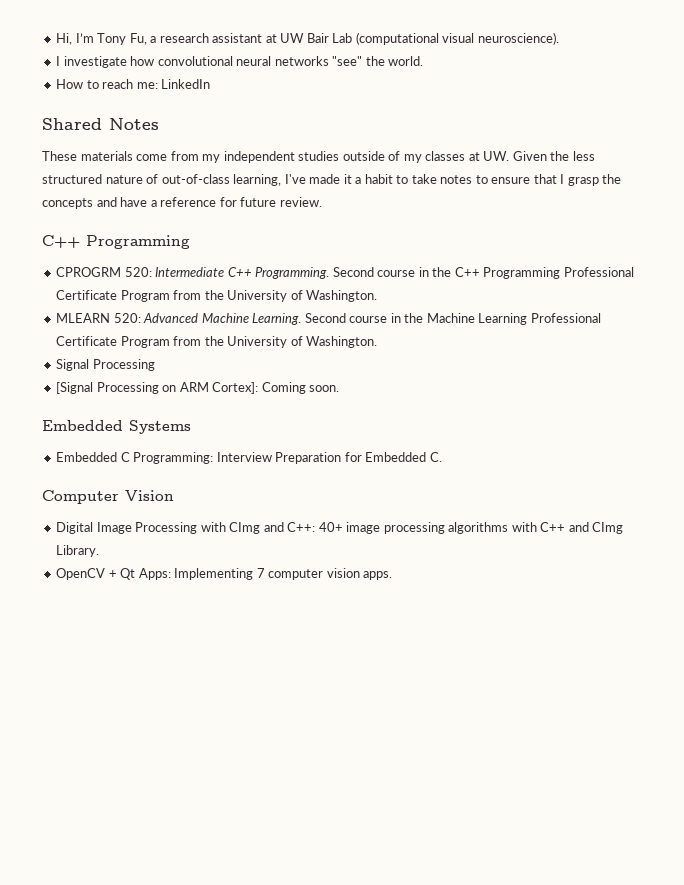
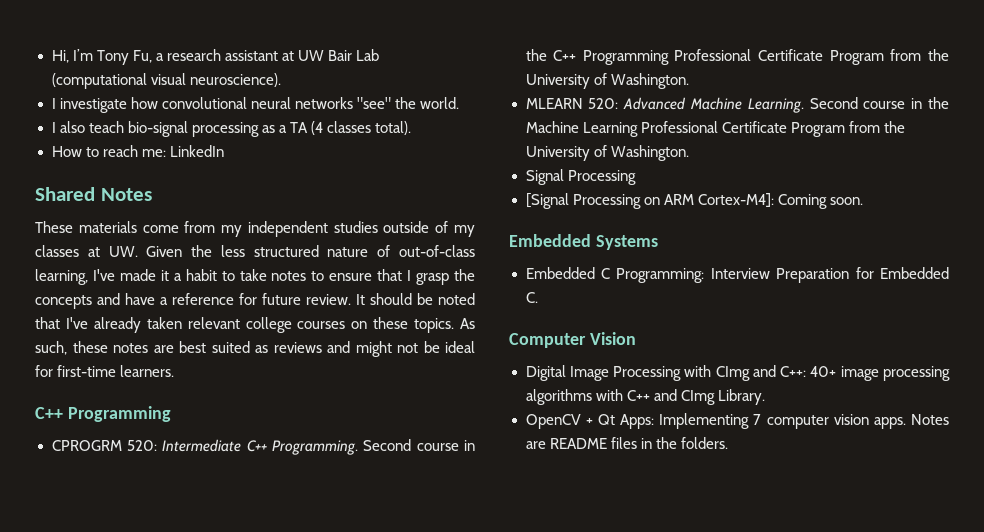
(424, 61) none -> [51,121,412,137] // I also teach bio-signal processing as a TA (4 classes total).
(322, 202) none -> [356,293,475,305] [35,317,475,333] [35,341,475,357] [35,365,175,377] It should be noted that I've already taken relevant college courses on these topics. As such, these notes are best suited as reviews and might not be ideal for first-time learners.
[212,382,259,394] Cortex]: -> [697,193,774,207] Cortex-M4]:
(393, 575) none -> [911,414,949,425] [525,437,728,449] Notes are README files in the folders.

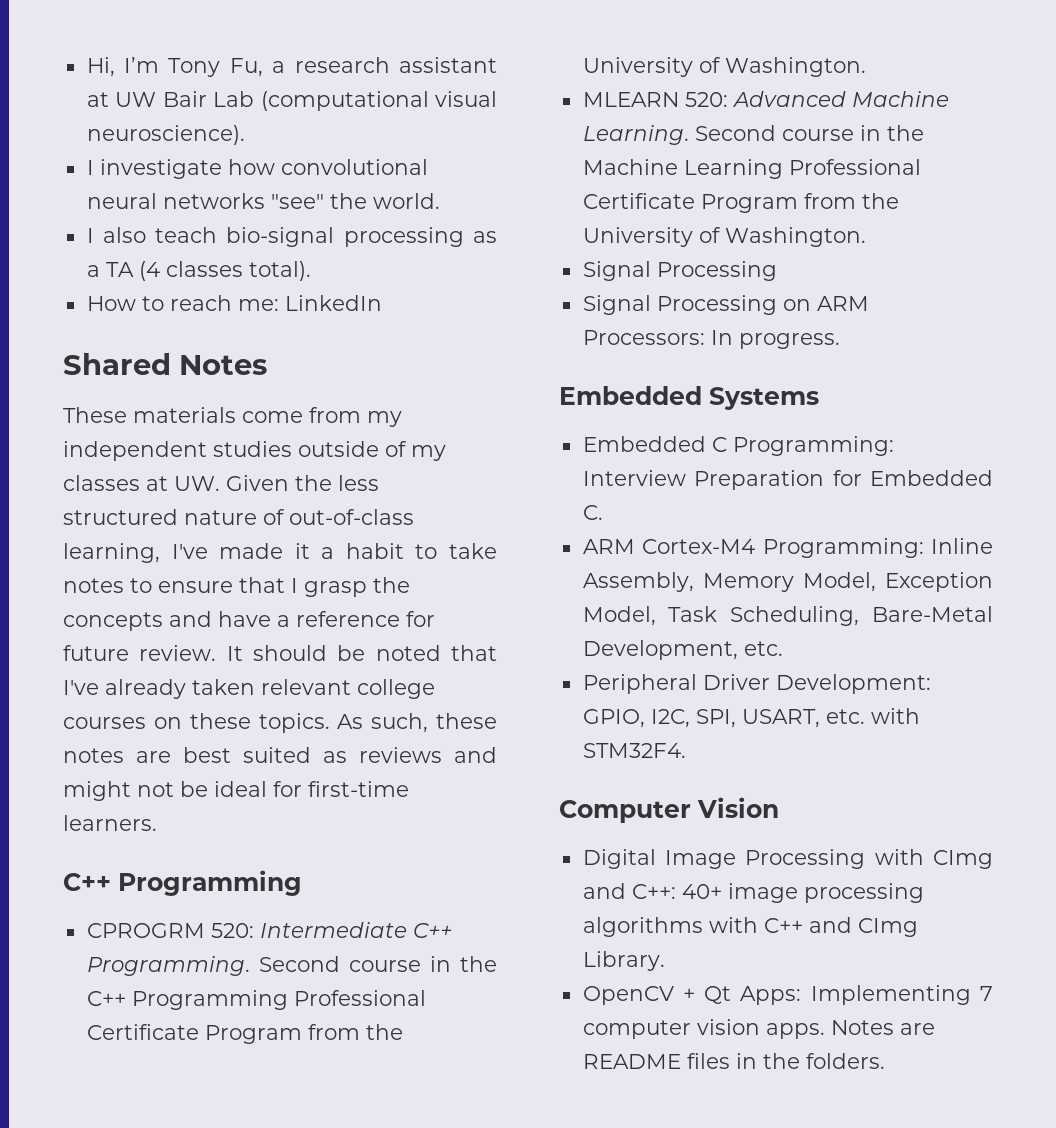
[525,193,569,209] [Signal -> [582,295,651,315] Signal
[697,193,863,209] Cortex-M4]: Coming soon. -> [582,330,840,349] Processors: In progress.
(538, 297) none -> [582,538,993,558] [582,572,993,592] [582,606,993,626] [582,640,783,660] [582,674,931,694] [582,708,920,728] [582,743,686,758] // ARM Cortex-M4 Programming: Inline Assembly, Memory Model, Exception Model, Task Scheduling, Bare-Metal Development, etc. // Peripheral Driver Development: GPIO, I2C, SPI, USART, etc. with STM32F4.

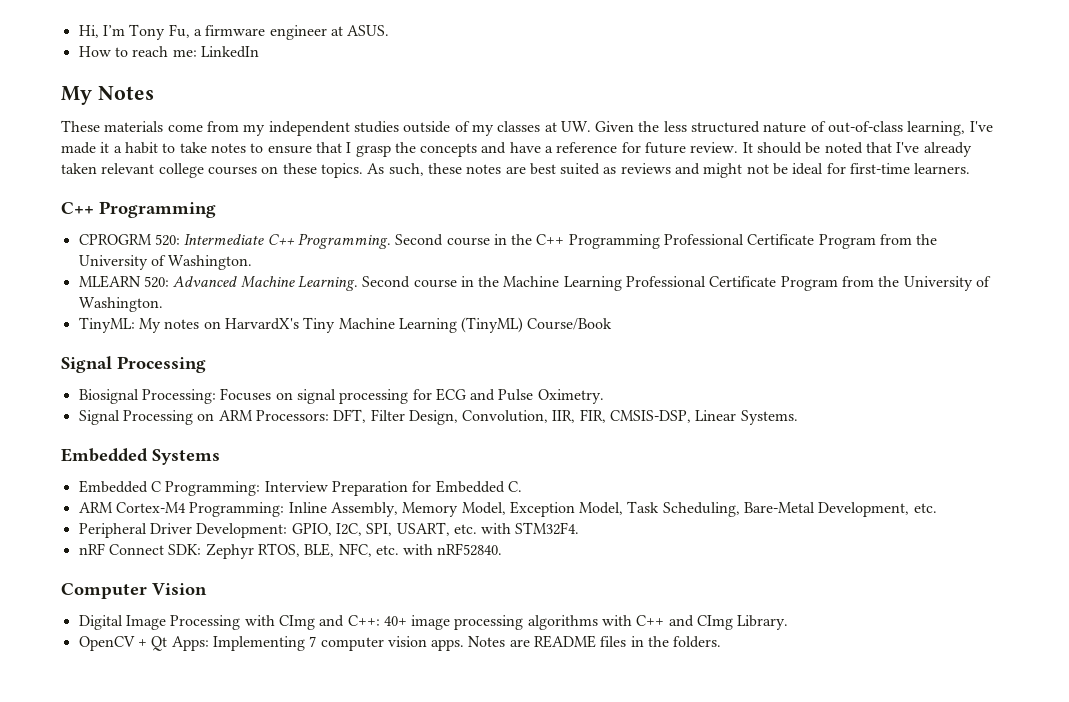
[294,57,497,73] [86,91,497,111] [86,125,245,145] [86,159,428,179] [86,193,440,209] [86,227,497,247] [86,261,311,281] research assistant at UW Bair Lab (computational visual neuroscience). // I investigate how convolutional neural networks "see" the world. // I also teach bio-signal processing as a TA (4 classes total). -> [205,25,390,40] firmware engineer at ASUS.
[63,353,171,375] Shared -> [61,86,92,105] My
[582,261,777,281] Signal Processing -> [78,317,613,333] [61,356,206,373] [78,388,604,404] TinyML: My notes on HarvardX's Tiny Machine Learning (TinyML) Course/Book // Signal Processing // Biosignal Processing: Focuses on signal processing for ECG and Pulse Oximetry.
[710,330,840,349] In progress. -> [333,409,798,425] DFT, Filter Design, Convolution, IIR, FIR, CMSIS-DSP, Linear Systems.
(686, 750) none -> [78,543,503,559] // nRF Connect SDK: Zephyr RTOS, BLE, NFC, etc. with nRF52840.

